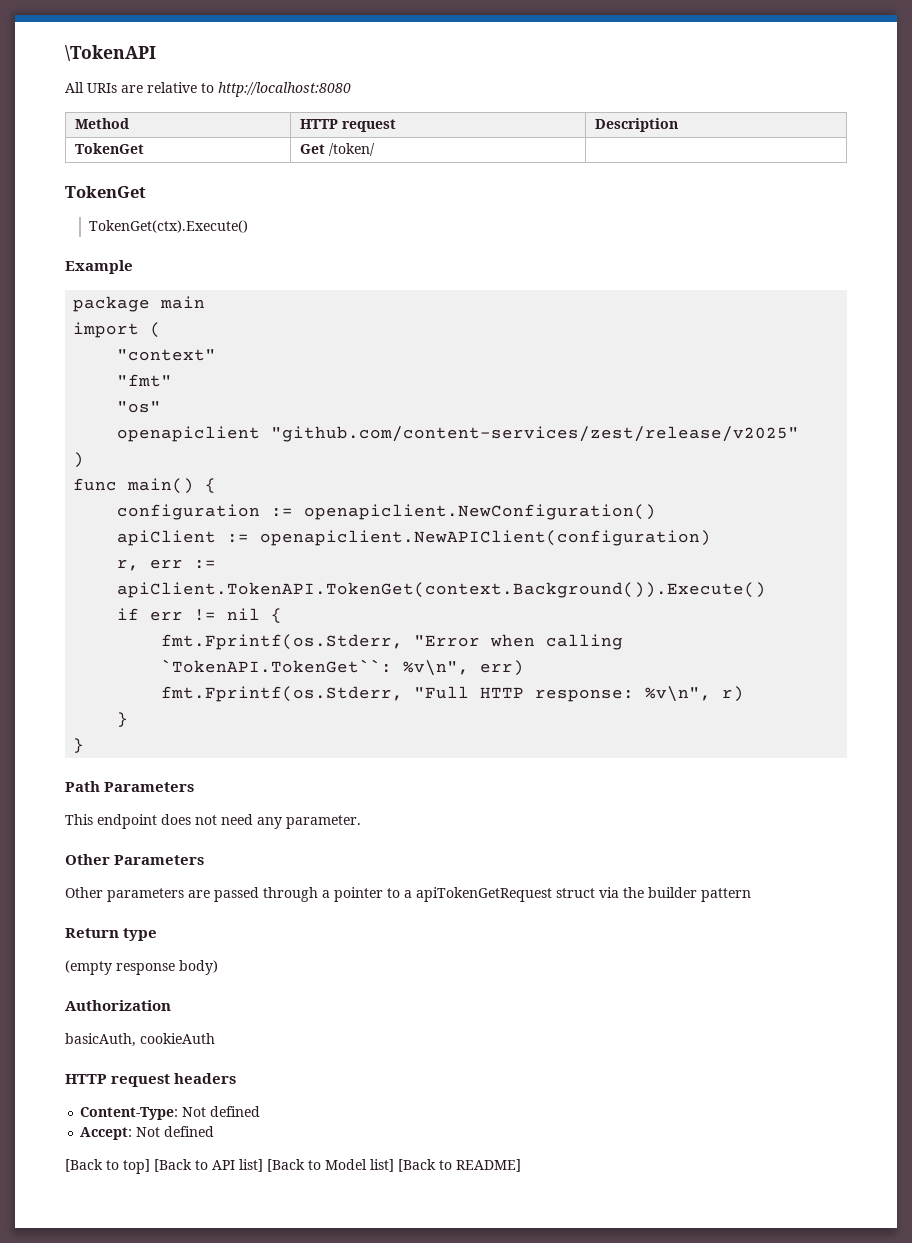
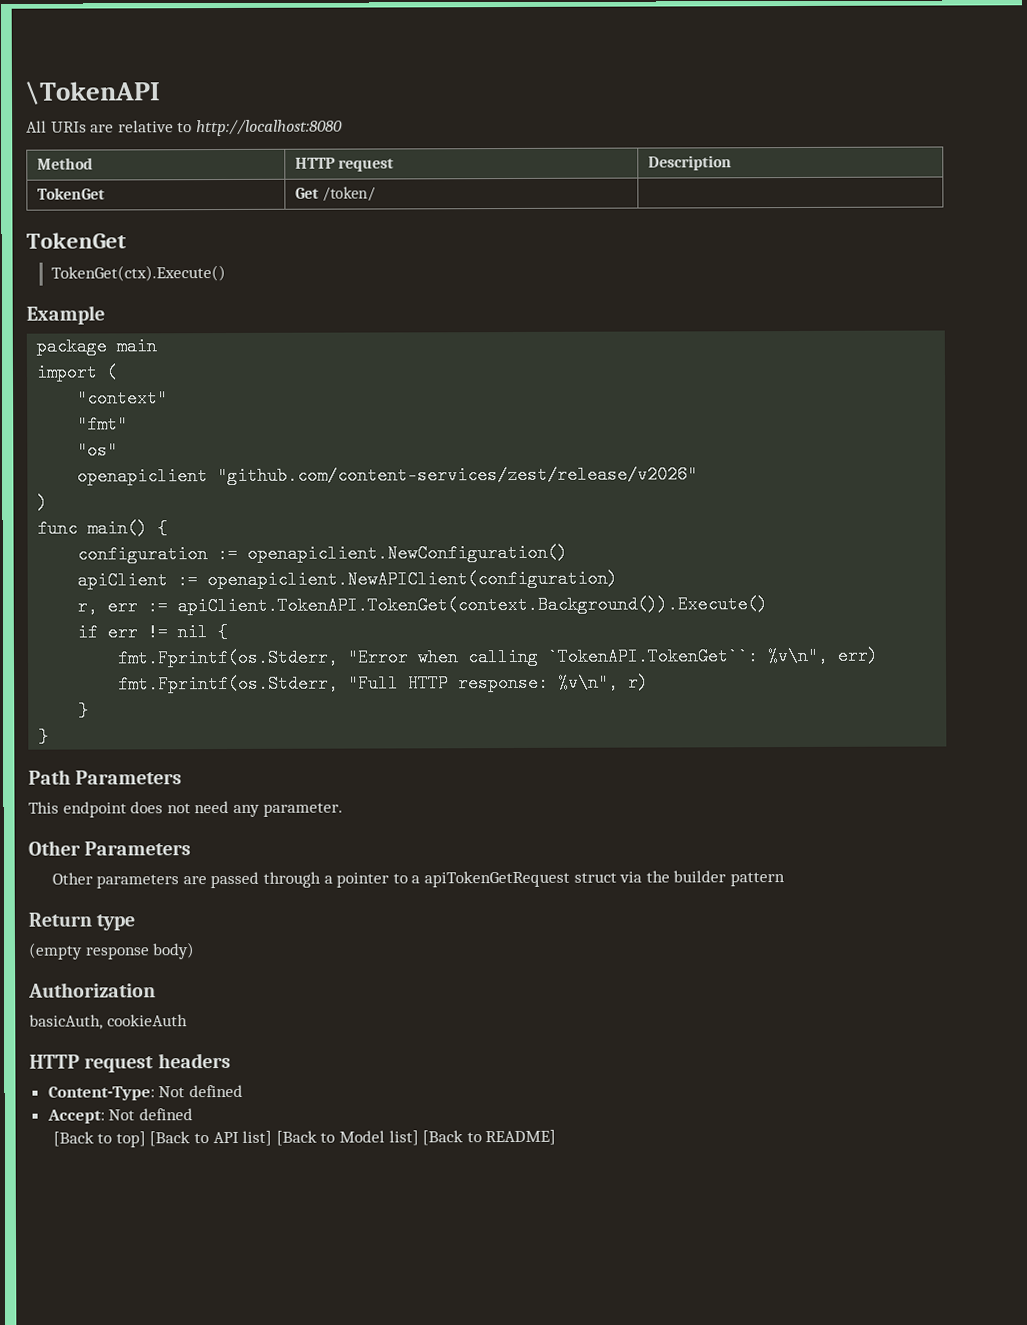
[271,426,800,442] "github.com/content-services/zest/release/v2025" -> [217,465,699,486] "github.com/content-services/zest/release/v2026"

